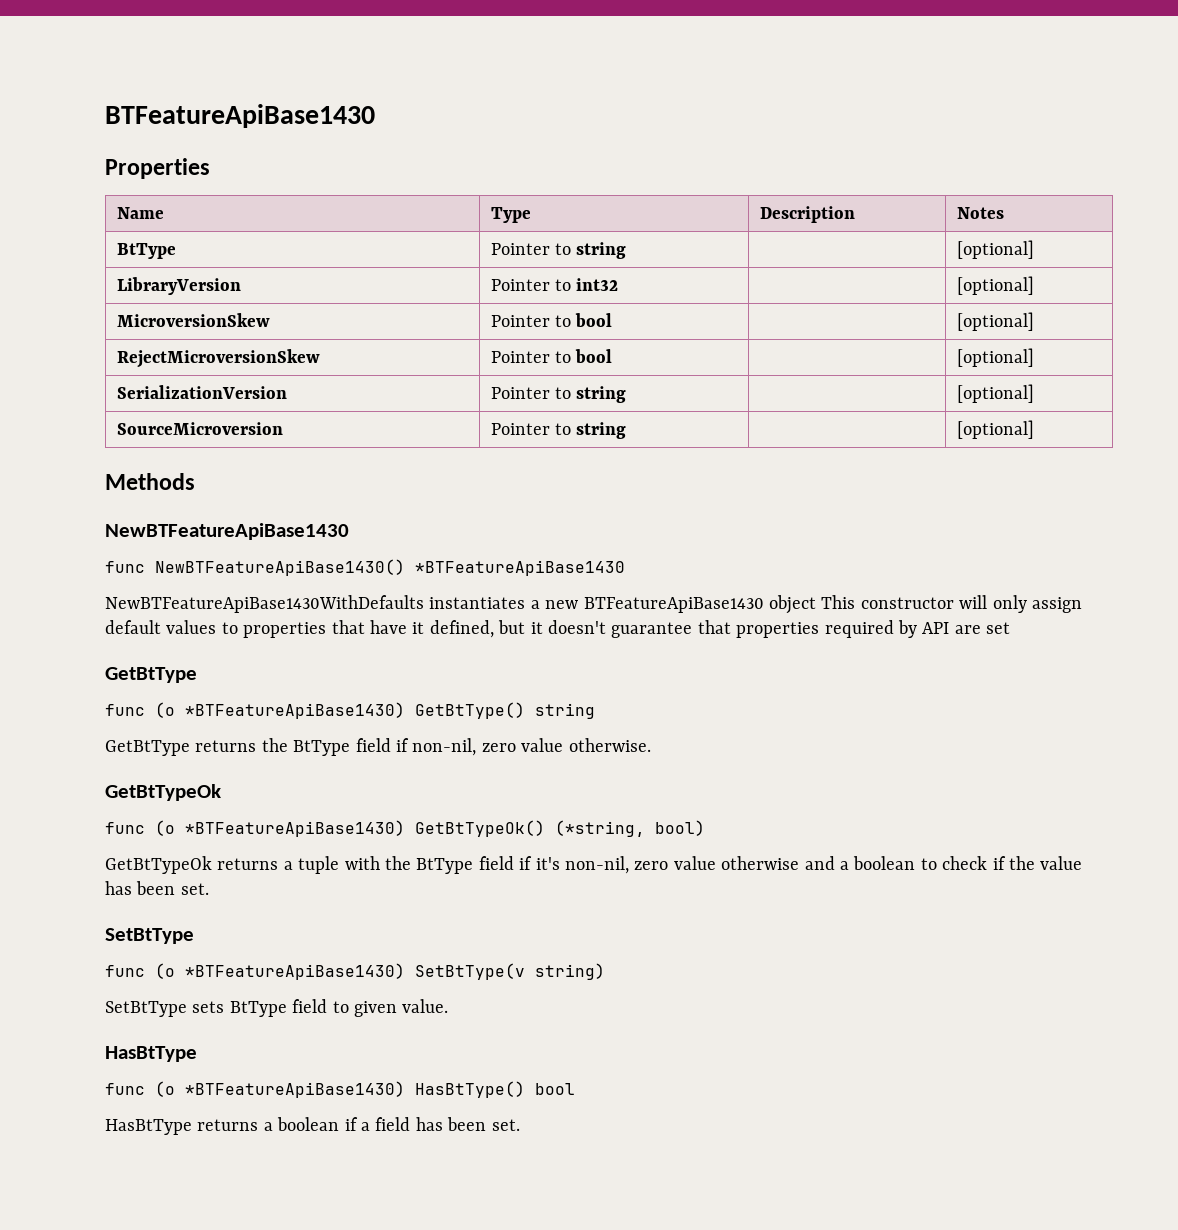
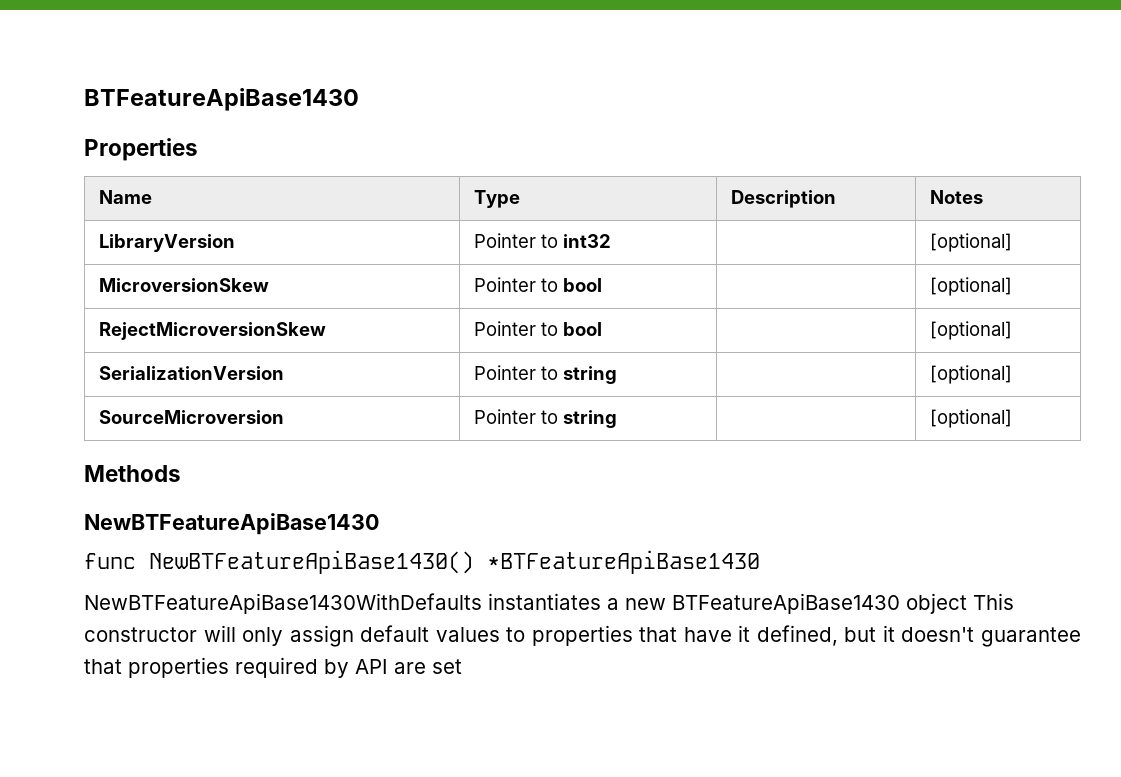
[116,243,176,259] [490,242,627,259] [956,240,1034,259] // BtType | Pointer to string | | [optional] -> (984, 197) none
[105,667,197,683] [105,702,595,719] [105,738,651,756] [105,784,221,801] [105,820,705,837] [105,856,1083,874] [105,881,209,895] [105,928,194,944] [105,963,605,980] [105,999,449,1017] [105,1046,197,1062] [105,1081,575,1098] [105,1117,520,1135] // GetBtType // func (o *BTFeatureApiBase1430) GetBtType() string // GetBtType returns the BtType field if non-nil, zero value otherwise. // GetBtTypeOk // func (o *BTFeatureApiBase1430) GetBtTypeOk() (*string, bool) // GetBtTypeOk returns a tuple with the BtType field if it's non-nil, zero value otherwise and a boolean to check if the value has been set. // SetBtType // func (o *BTFeatureApiBase1430) SetBtType(v string) // SetBtType sets BtType field to given value. // HasBtType // func (o *BTFeatureApiBase1430) HasBtType() bool // HasBtType returns a boolean if a field has been set. -> (462, 666) none

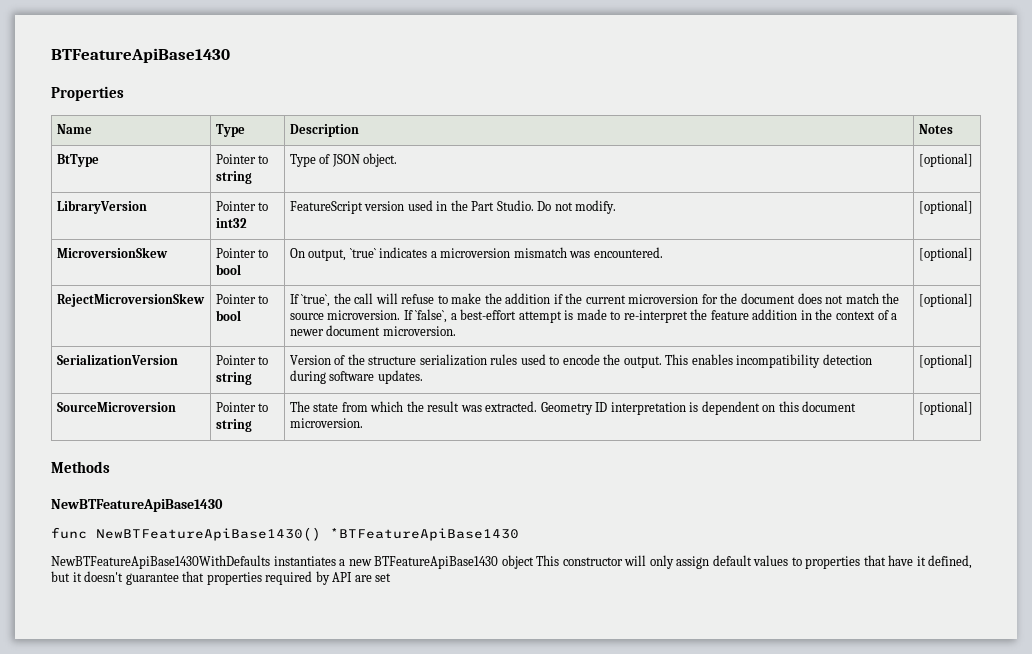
[99,234,236,252] [474,233,612,248] LibraryVersion | Pointer to int32 | -> [56,154,99,167] [215,154,269,164] [215,171,252,184] [289,153,398,167] [918,153,973,167] [56,200,147,214] [215,201,269,211] [215,218,247,228] [289,200,617,214] BtType | Pointer to string | Type of JSON object. | [optional] // LibraryVersion | Pointer to int32 | FeatureScript version used in the Part Studio. Do not modify.
(603, 285) none -> [289,247,663,261] On output, `true` indicates a microversion mismatch was encountered.
(603, 329) none -> [289,293,900,307] [289,309,898,323] [289,325,456,336] If `true`, the call will refuse to make the addition if the current microversion for the document does not match the source microversion. If `false`, a best-effort attempt is made to re-interpret the feature addition in the context of a newer document microversion.
(618, 375) none -> [289,354,872,368] [289,370,423,384] Version of the structure serialization rules used to encode the output. This enables incompatibility detection during software updates.
(618, 419) none -> [289,401,857,415] [289,418,363,428] The state from which the result was extracted. Geometry ID interpretation is dependent on this document microversion.

